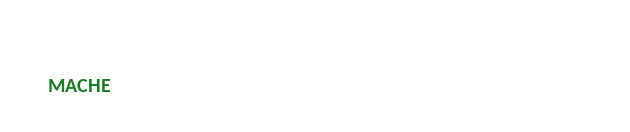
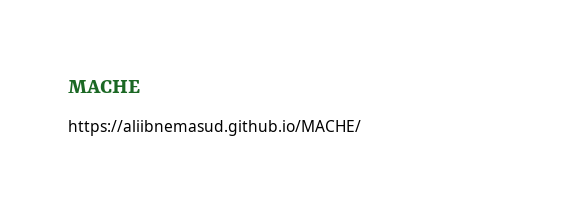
(111, 85) none -> [68,120,361,136] // https://aliibnemasud.github.io/MACHE/

